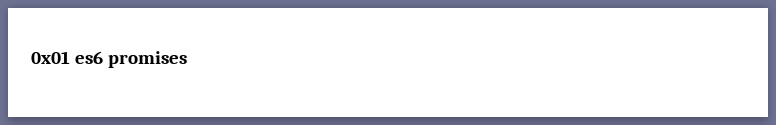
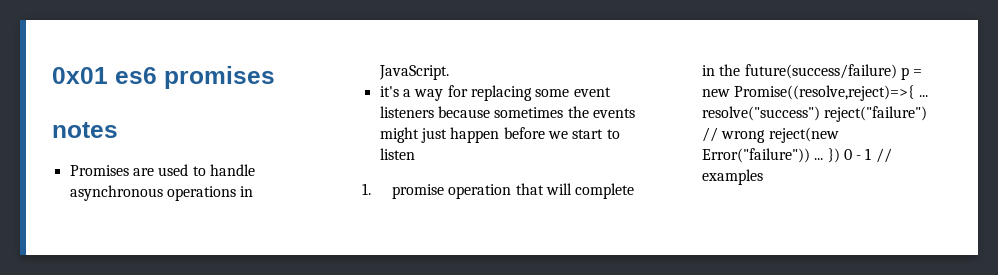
(187, 59) none -> [52,122,118,138] [69,164,255,176] [69,185,254,201] [378,65,449,80] [379,85,611,101] [379,106,635,118] [379,127,620,143] [379,148,415,160] [362,183,635,199] [701,64,923,80] [701,85,928,101] [701,106,928,122] [701,127,839,143] [701,148,892,163] [701,169,763,185] // notes // Promises are used to handle asynchronous operations in JavaScript. // it's a way for replacing some event listeners because sometimes the events might just happen before we start to listen // 1. promise operation that will complete in the future(success/failure) p = new Promise((resolve,reject)=>{ ... resolve("success") reject("failure") // wrong reject(new Error("failure")) ... }) 0 - 1 // examples

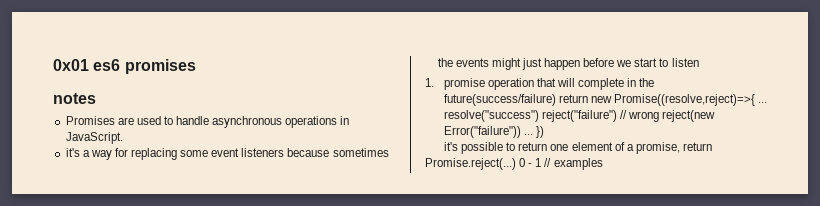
[900,67,923,80] p = -> [558,94,588,103] return
(840, 155) none -> [443,142,712,154] [425,158,516,170] // it's possible to return one element of a promise, return Promise.reject(...)

